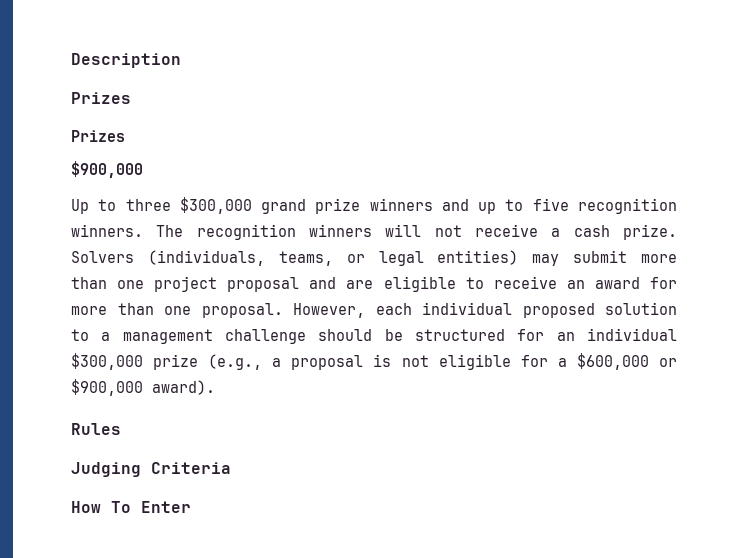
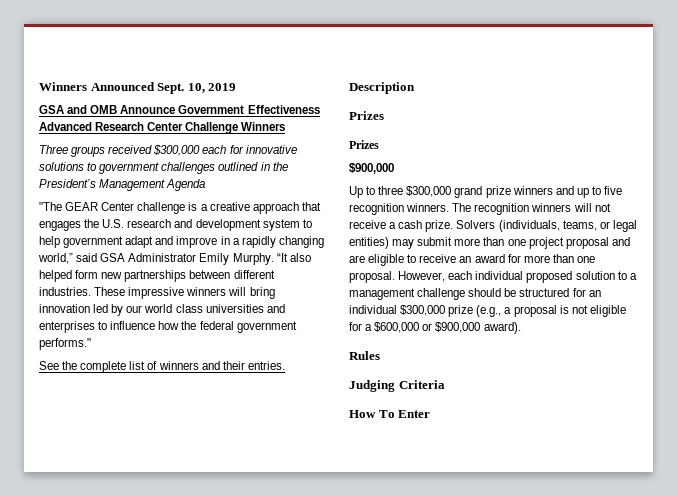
(71, 60) none -> [39,82,237,94] [39,105,320,114] [39,122,286,134] [39,145,297,157] [39,162,288,174] [39,179,206,191] [39,202,321,214] [39,219,312,231] [39,236,324,248] [38,253,311,265] [39,270,275,282] [39,287,275,299] [39,304,285,316] [39,321,297,333] [39,338,91,350] [39,361,285,373] Winners Announced Sept. 10, 2019 // GSA and OMB Announce Government Effectiveness Advanced Research Center Challenge Winners // Three groups received $300,000 each for innovative solutions to government challenges outlined in the President’s Management Agenda // "The GEAR Center challenge is a creative approach that engages the U.S. research and development system to help government adapt and improve in a rapidly changing world,” said GSA Administrator Emily Murphy. “It also helped form new partnerships between different industries. These impressive winners will bring innovation led by our world class universities and enterprises to influence how the federal government performs." // See the complete list of winners and their entries. //

